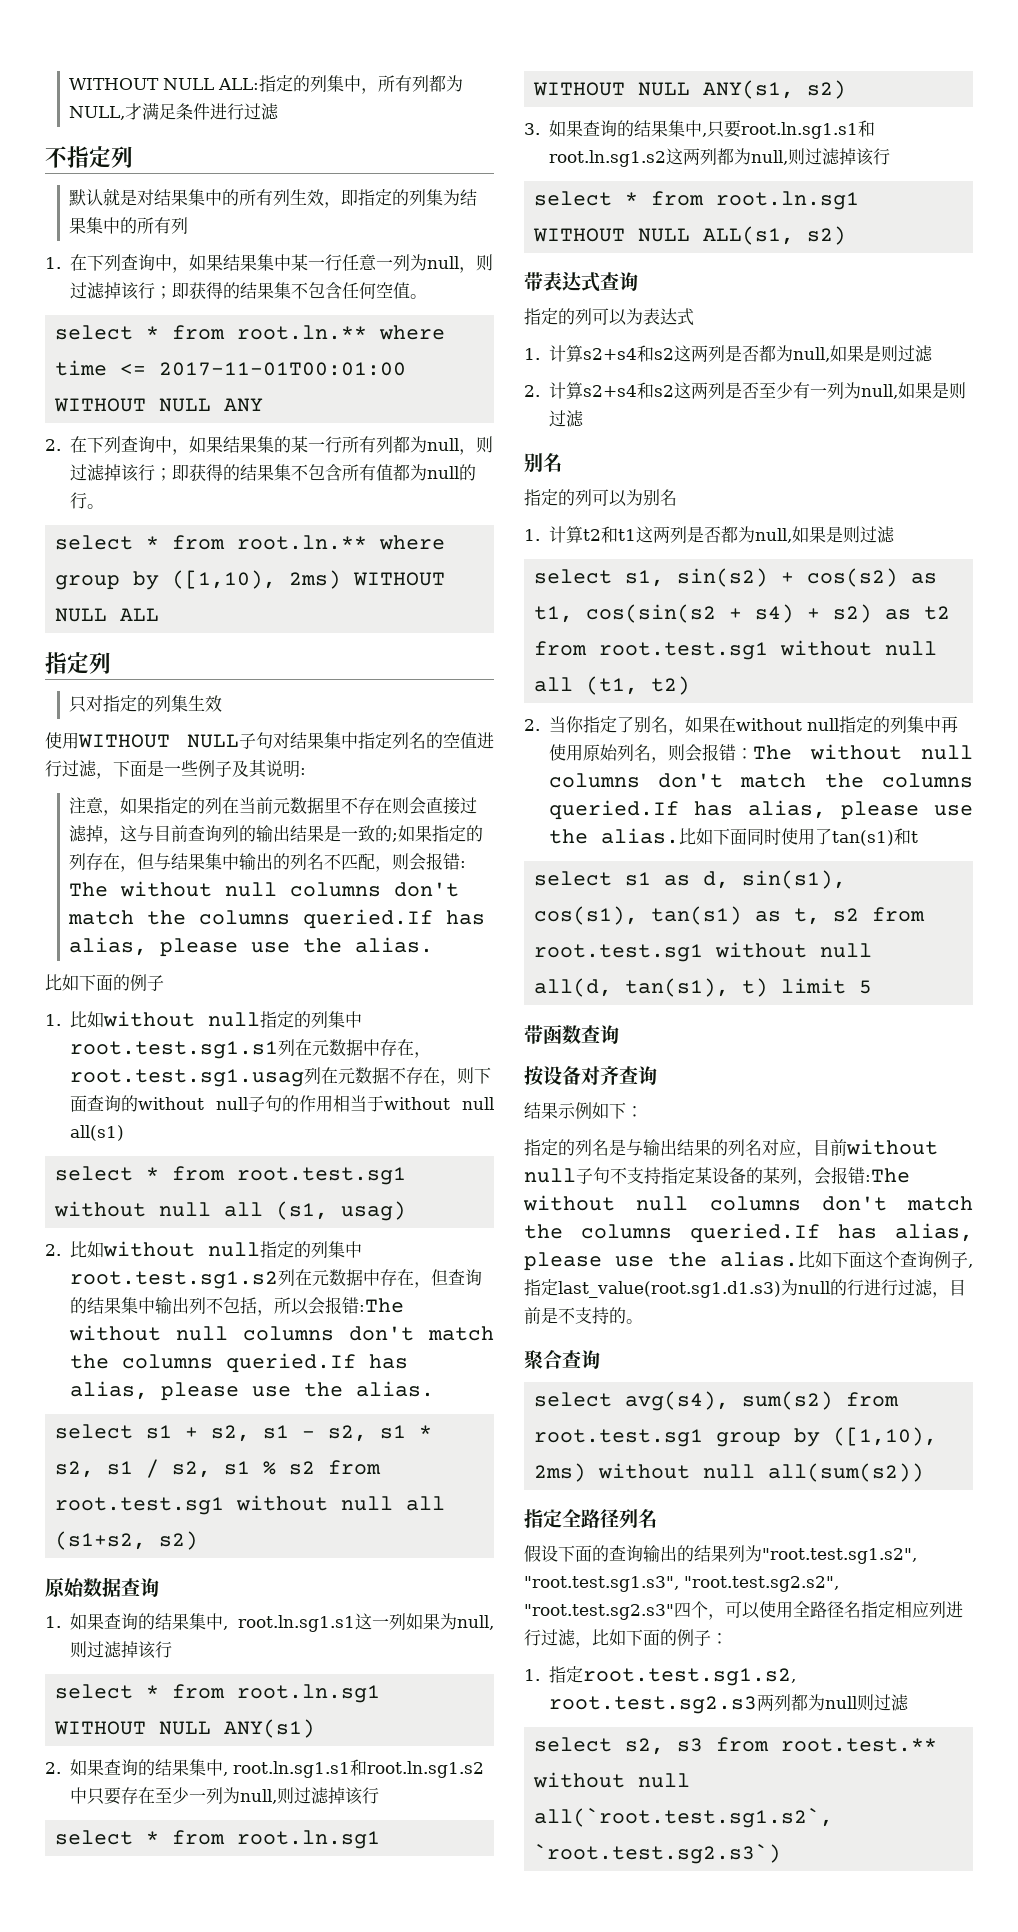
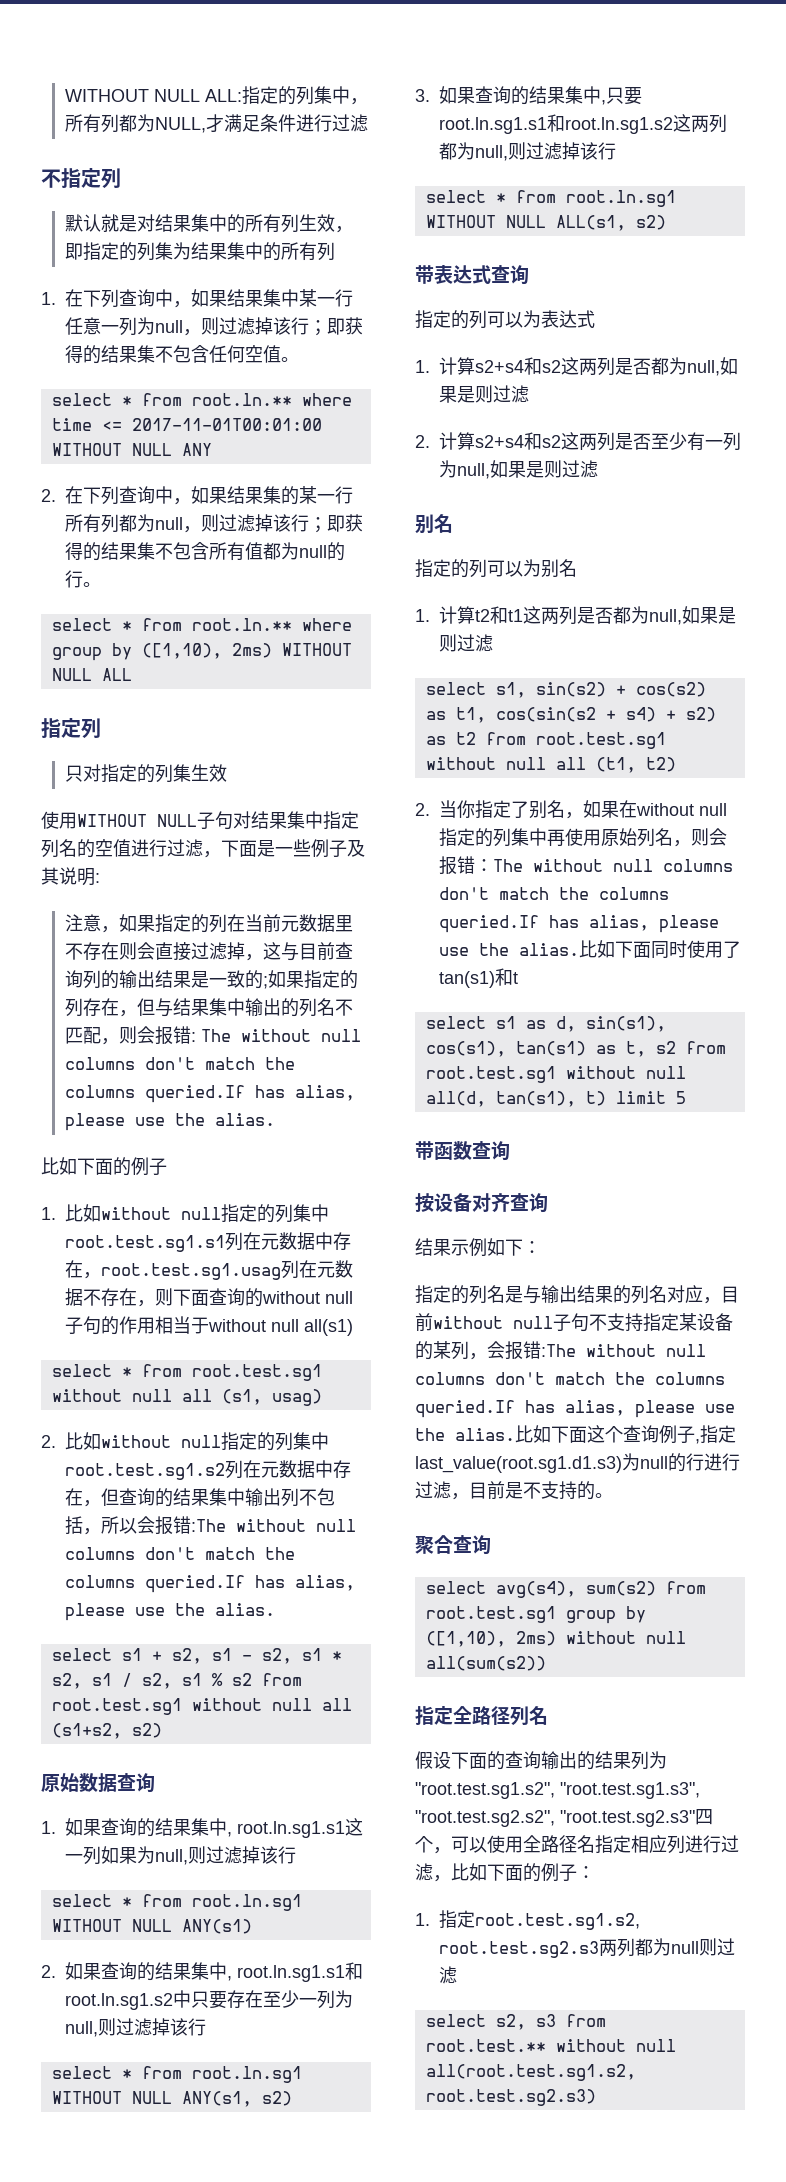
[534,1808,834,1828] [534,1844,782,1864] all(`root.test.sg1.s2`, `root.test.sg2.s3`) -> [425,2064,636,2081] [425,2089,596,2106] all(root.test.sg1.s2, root.test.sg2.s3)

